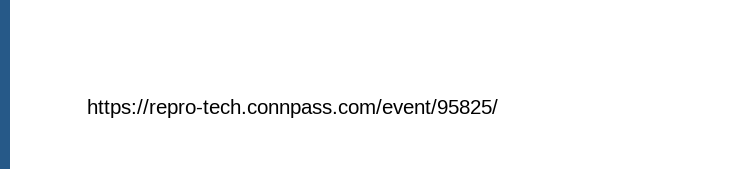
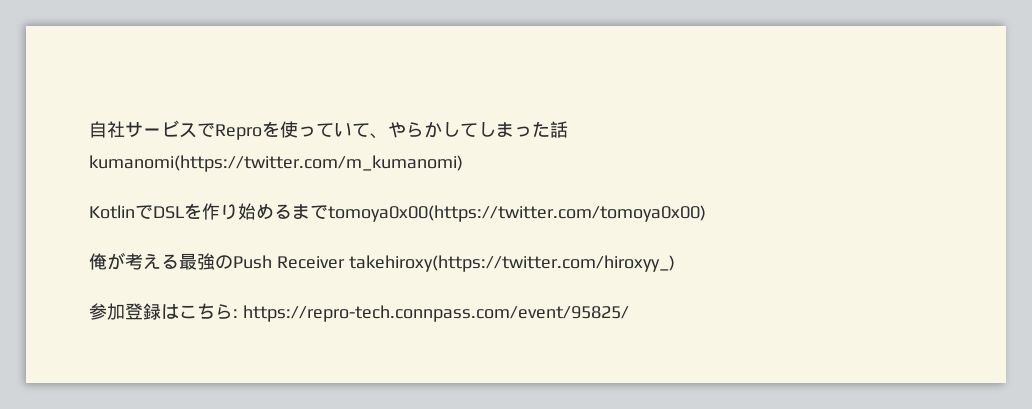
(87, 108) none -> [89,120,568,140] [89,155,463,172] [89,203,706,222] [89,252,675,272] [89,303,238,320] 自社サービスでReproを使っていて、やらかしてしまった話kumanomi(https://twitter.com/m_kumanomi) // KotlinでDSLを作り始めるまでtomoya0x00(https://twitter.com/tomoya0x00) // 俺が考える最強のPush Receiver takehiroxy(https://twitter.com/hiroxyy_) // 参加登録はこちら:

